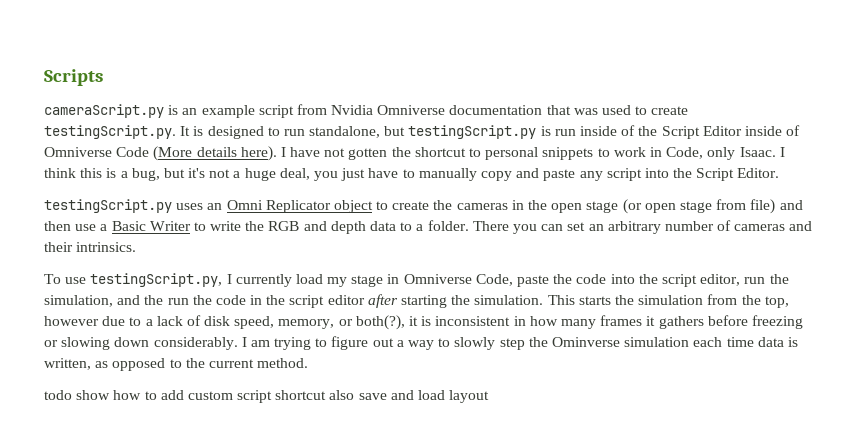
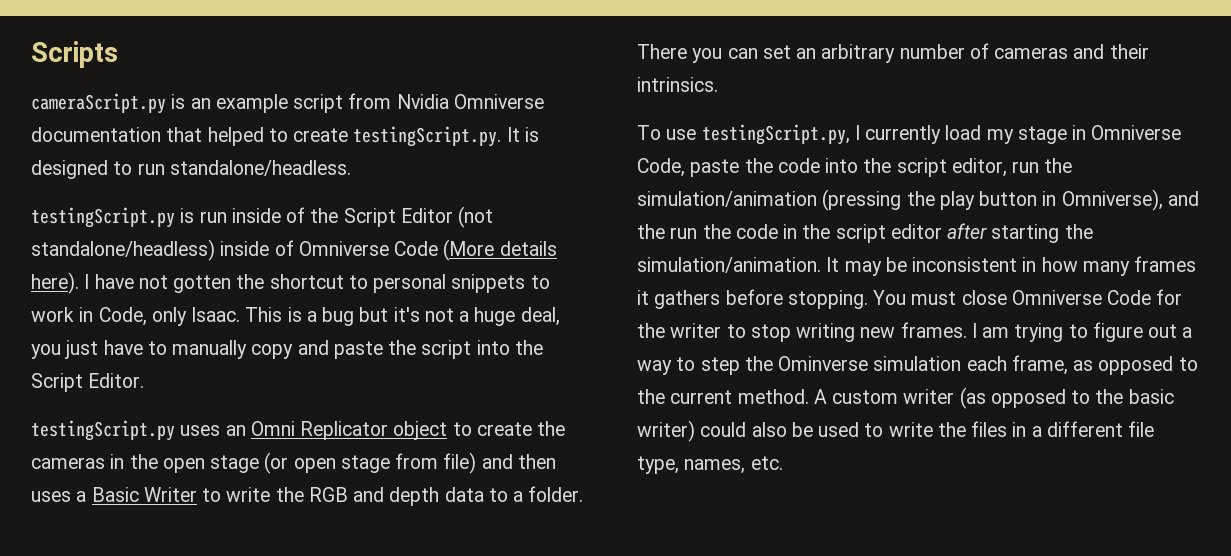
[573,105,632,115] was used -> [207,127,264,146] helped
[309,126,406,138] standalone, but -> [169,160,351,176] standalone/headless. //
(742, 131) none -> [458,206,494,228] [31,239,215,261] (not standalone/headless)
[779,147,785,157] [44,168,103,178] I think this -> [245,307,283,322] This
[131,168,160,181] bug, -> [322,307,355,326] bug
[579,171,603,181] any -> [388,340,417,355] the
[75,224,97,231] use -> [31,491,71,502] uses
[44,295,113,307] simulation, -> [637,189,1163,211] simulation/animation (pressing the play button in Omniverse),
[474,294,789,308] [44,315,432,330] simulation. This starts the simulation from the top, however due to a lack of disk speed, memory, or both(?), it is -> [637,257,907,276] simulation/animation. It may be
[751,315,803,329] [44,337,238,350] freezing or slowing down considerably. -> [787,289,1183,309] [637,322,967,342] stopping. You must close Omniverse Code for the writer to stop writing new frames.
[454,337,496,350] slowly -> (696, 364) none
[726,337,798,347] [44,358,91,370] time data is written, -> [1011,355,1068,375] frame,
[44,390,490,403] // todo show how to add custom script shortcut also save and load layout -> [813,387,1174,409] [637,420,1155,442] [637,456,783,474] A custom writer (as opposed to the basic writer) could also be used to write the files in a different file type, names, etc.

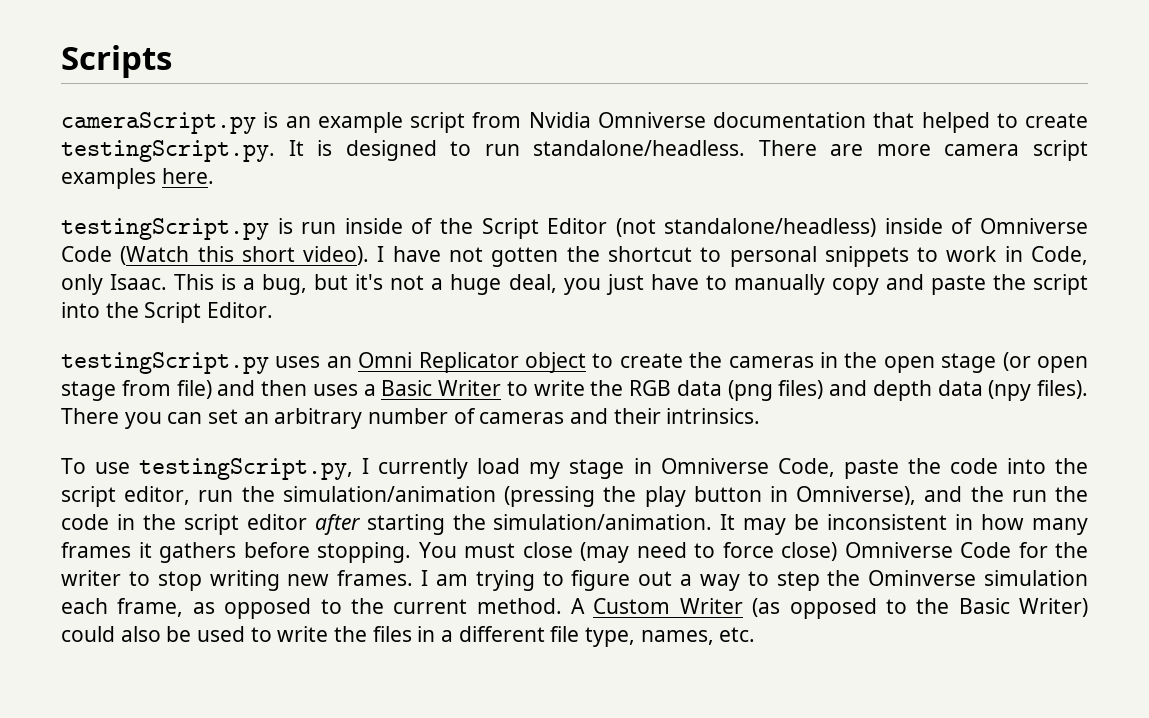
(351, 168) none -> [758,140,1088,161] [61,168,214,189] There are more camera script examples here.
[443,239,557,261] [31,272,79,294] (More details here). -> [120,246,370,265] (Watch this short video).
[322,307,355,326] bug -> [262,274,308,295] bug,
[353,486,584,506] and depth data to a folder. -> [676,380,1088,401] data (png files) and depth data (npy files).
(1007, 297) none -> [580,542,837,563] (may need to force close)
[832,389,955,404] custom writer -> [593,598,743,614] Custom Writer
[1128,389,1174,404] [637,420,695,442] basic writer) -> [958,598,1088,617] Basic Writer)

